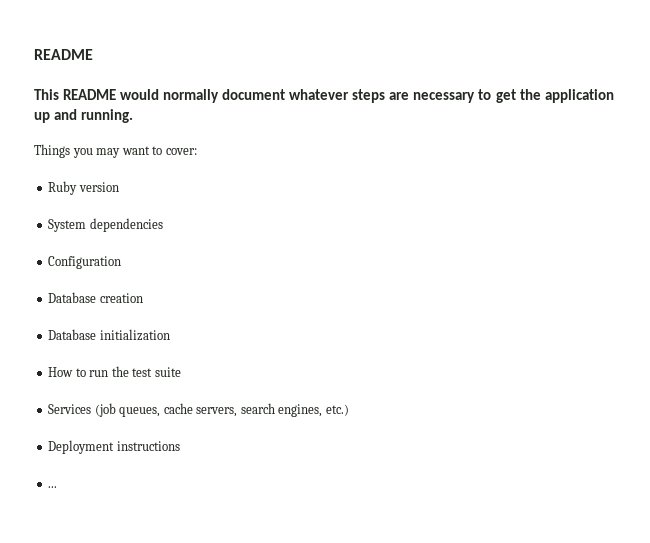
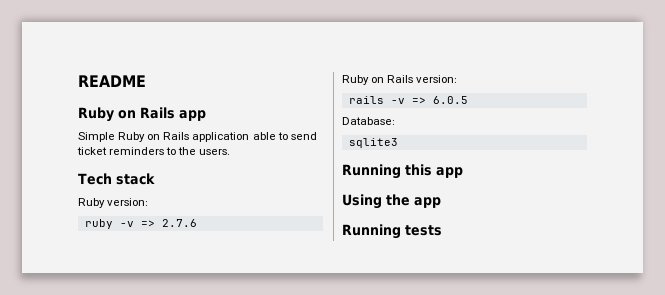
[34,89,614,103] [34,109,134,123] [34,144,197,158] [48,181,119,195] [48,218,163,232] [48,256,122,269] [48,292,143,303] [48,329,170,341] [48,366,181,377] [48,403,349,417] [48,440,180,454] [48,486,58,488] This README would normally document whatever steps are necessary to get the application up and running. // Things you may want to cover: // Ruby version // System dependencies // Configuration // Database creation // Database initialization // How to run the test suite // Services (job queues, cache servers, search engines, etc.) // Deployment instructions // ... -> [78,107,206,122] [78,132,317,142] [77,147,231,155] [78,173,155,185] [78,198,149,208] [84,219,197,229] [342,75,458,85] [348,96,468,104] [342,117,395,125] [348,138,398,148] [342,164,463,179] [342,194,441,209] [342,224,442,239] Ruby on Rails app // Simple Ruby on Rails application able to send ticket reminders to the users. // Tech stack // Ruby version: // ruby -v => 2.7.6 // Ruby on Rails version: // rails -v => 6.0.5 // Database: // sqlite3 // Running this app // Using the app // Running tests

